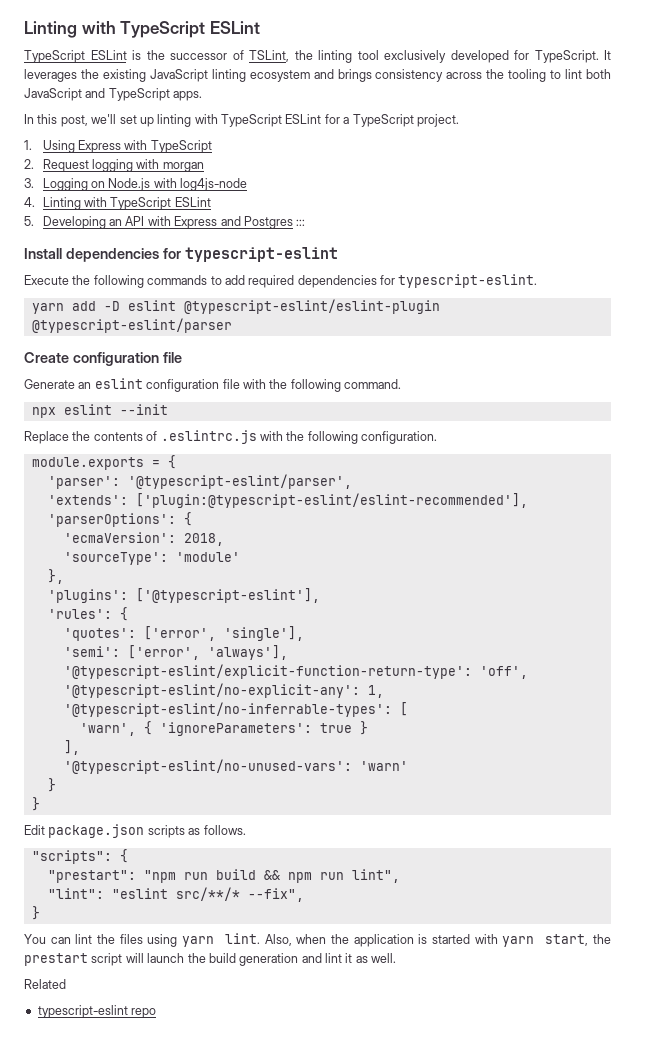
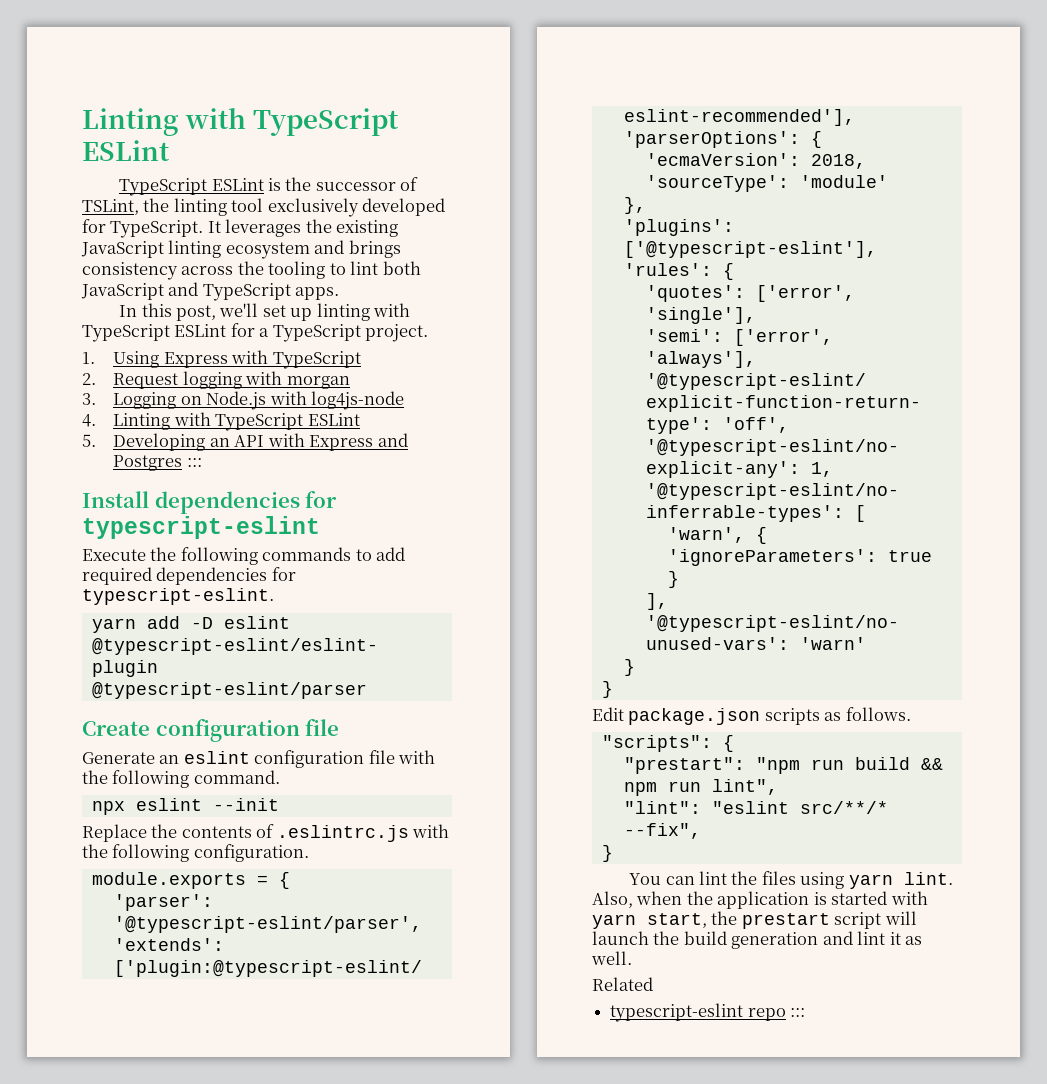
(157, 1013) none -> [790,1008,806,1017] :::

